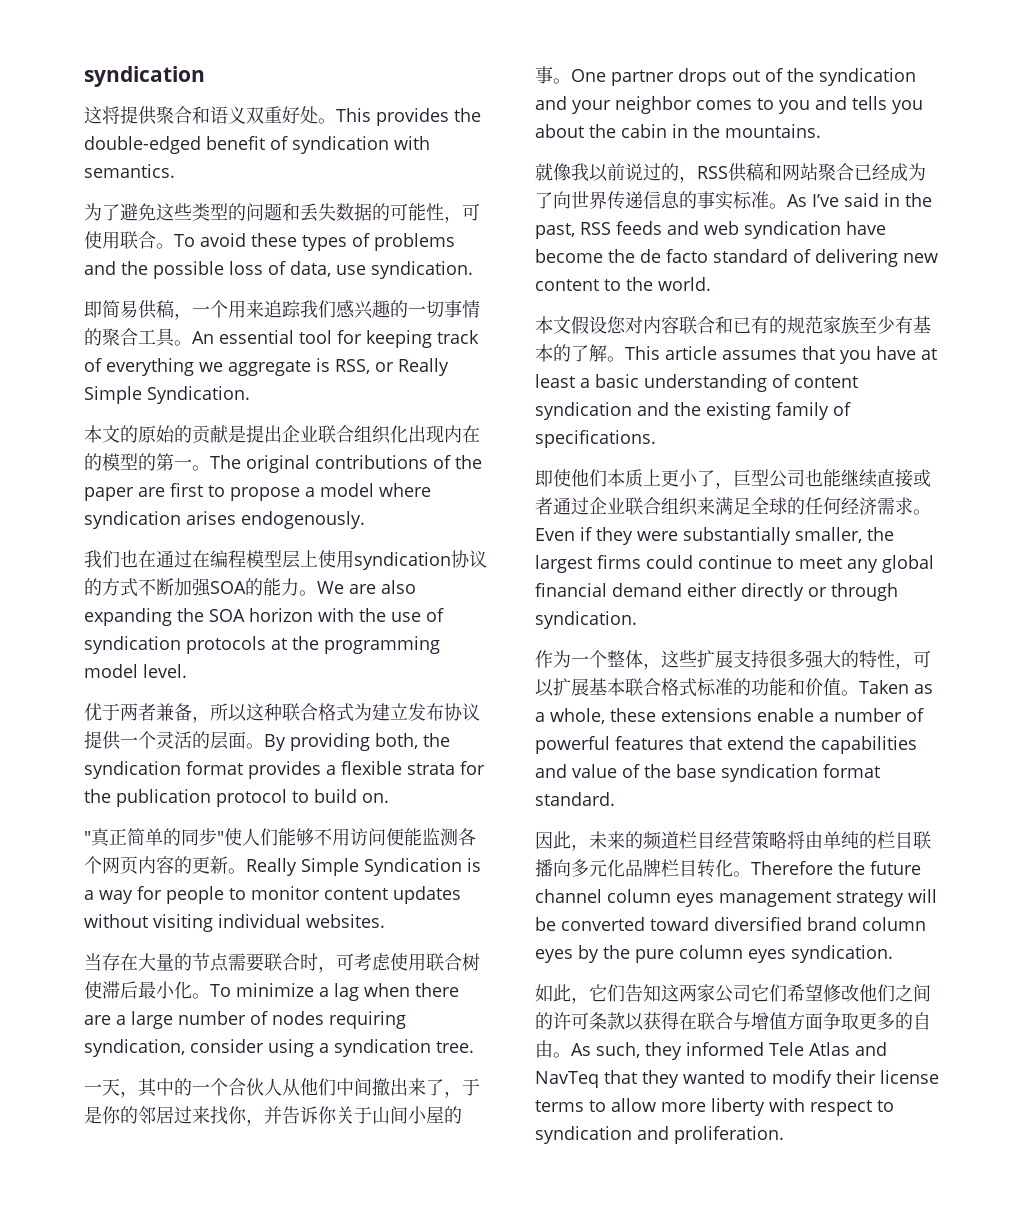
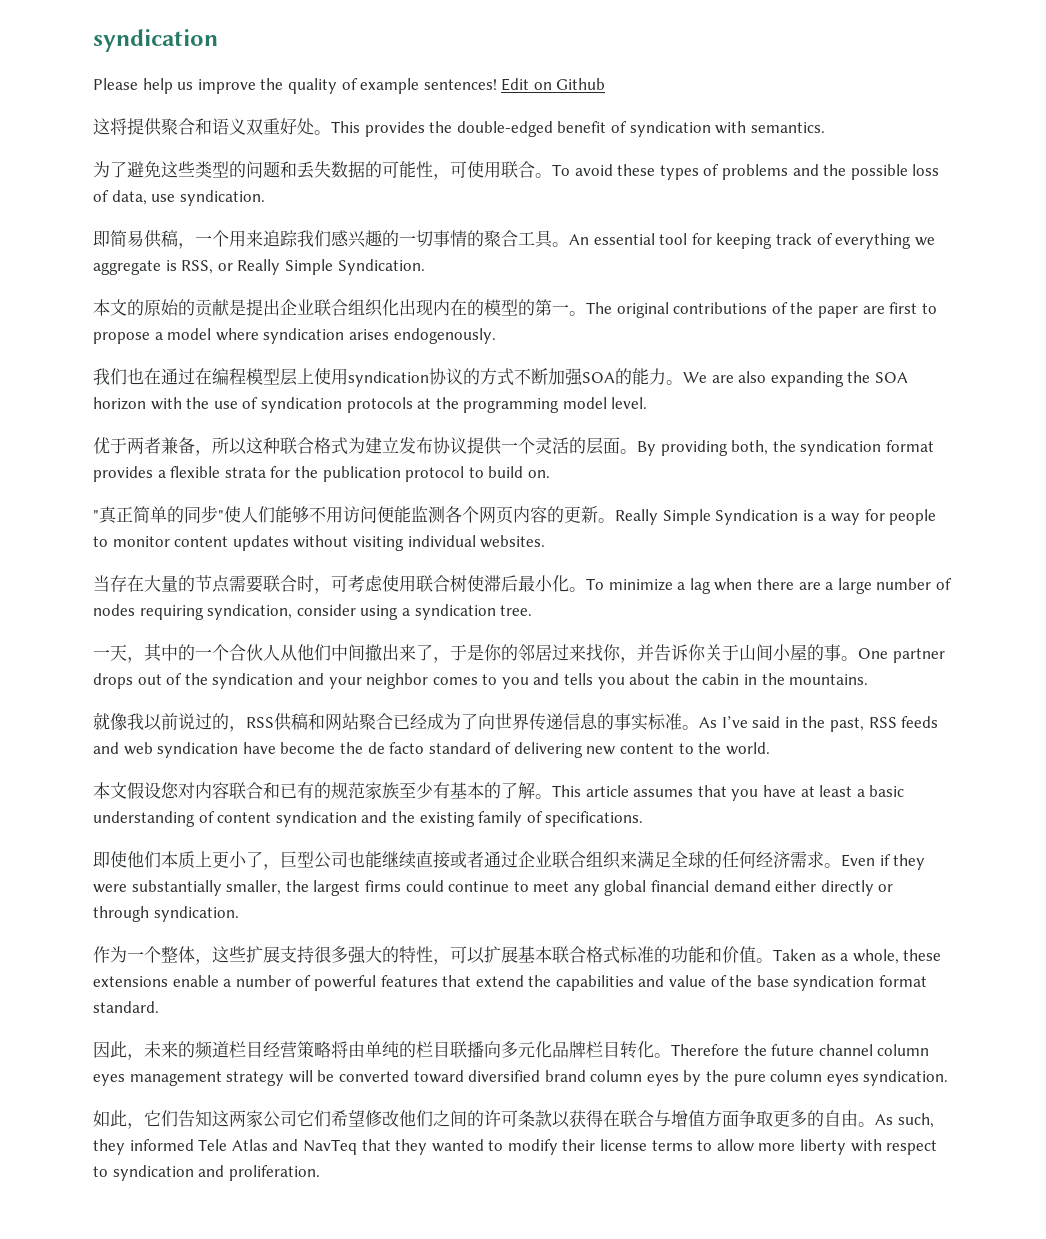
[84,66,205,87] syndication -> [93,29,218,52] [93,78,606,94] syndication // Please help us improve the quality of example sentences! Edit on Github

